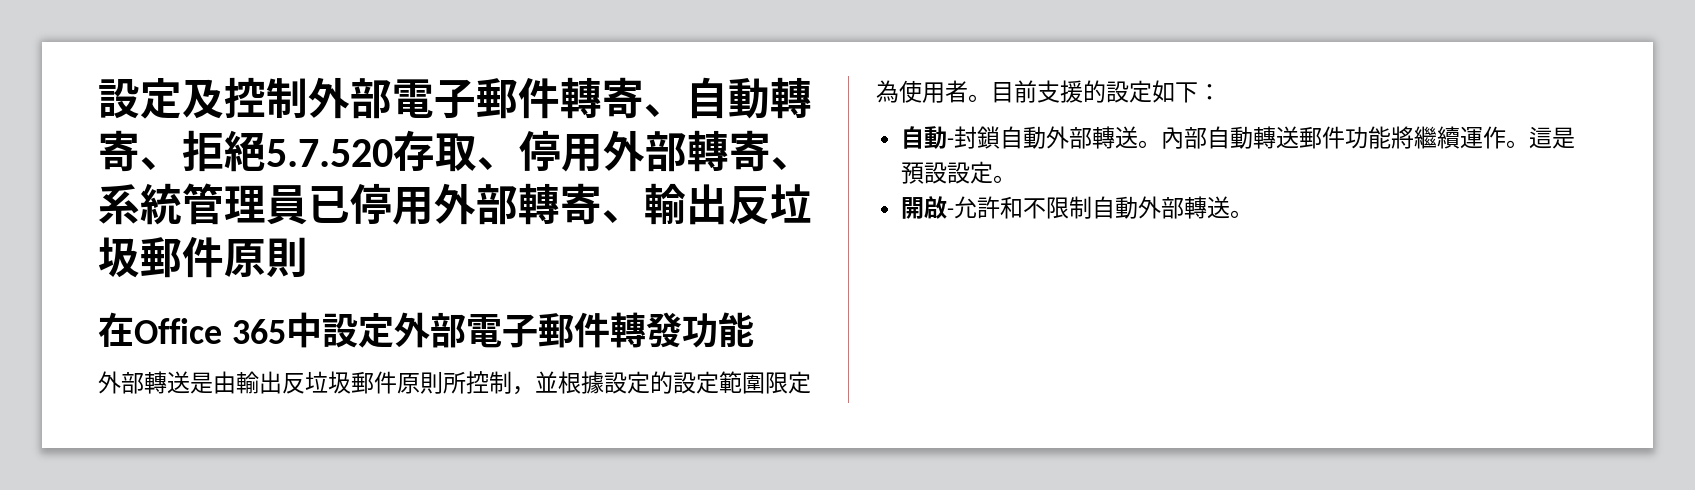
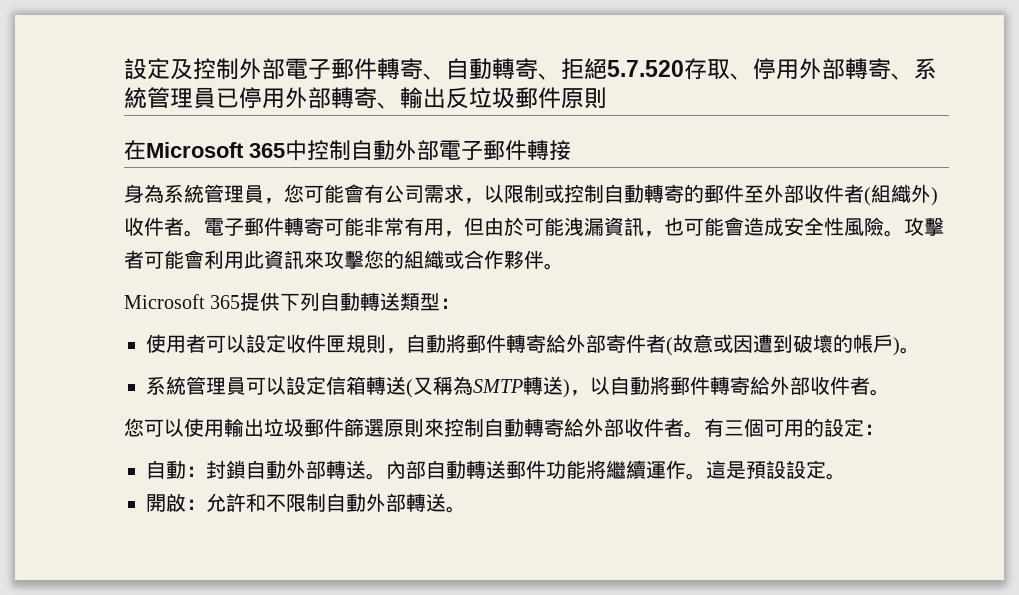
[134,312,754,348] [98,371,811,395] [876,80,1198,103] Office 365中設定外部電子郵件轉發功能 // 外部轉送是由輸出反垃圾郵件原則所控制，並根據設定的設定範圍限定為使用者。目前支援的設定如下 -> [146,140,571,161] [124,184,938,206] [124,217,944,237] [124,250,564,270] [124,292,461,311] [146,334,920,356] [146,376,890,398] [124,418,864,438] Microsoft 365中控制自動外部電子郵件轉接 // 身為系統管理員，您可能會有公司需求，以限制或控制自動轉寄的郵件至外部收件者(組織外)收件者。電子郵件轉寄可能非常有用，但由於可能洩漏資訊，也可能會造成安全性風險。攻擊者可能會利用此資訊來攻擊您的組織或合作夥伴。 // Microsoft 365提供下列自動轉送類型： // 使用者可以設定收件匣規則，自動將郵件轉寄給外部寄件者(故意或因遭到破壞的帳戶)。 // 系統管理員可以設定信箱轉送(又稱為SMTP轉送)，以自動將郵件轉寄給外部收件者。 // 您可以使用輸出垃圾郵件篩選原則來控制自動轉寄給外部收件者。有三個可用的設定
[947,138,955,146] - -> [186,466,206,477] ：
[947,208,955,216] - -> [186,499,206,510] ：

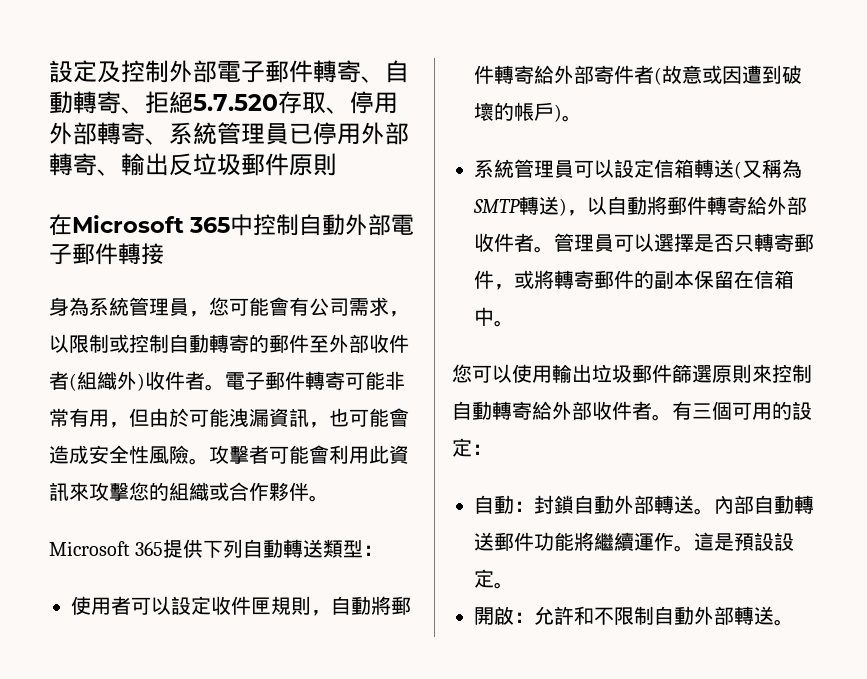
(890, 392) none -> [554,233,814,252] [474,270,794,290] [474,307,514,327] 管理員可以選擇是否只轉寄郵件，或將轉寄郵件的副本保留在信箱中。

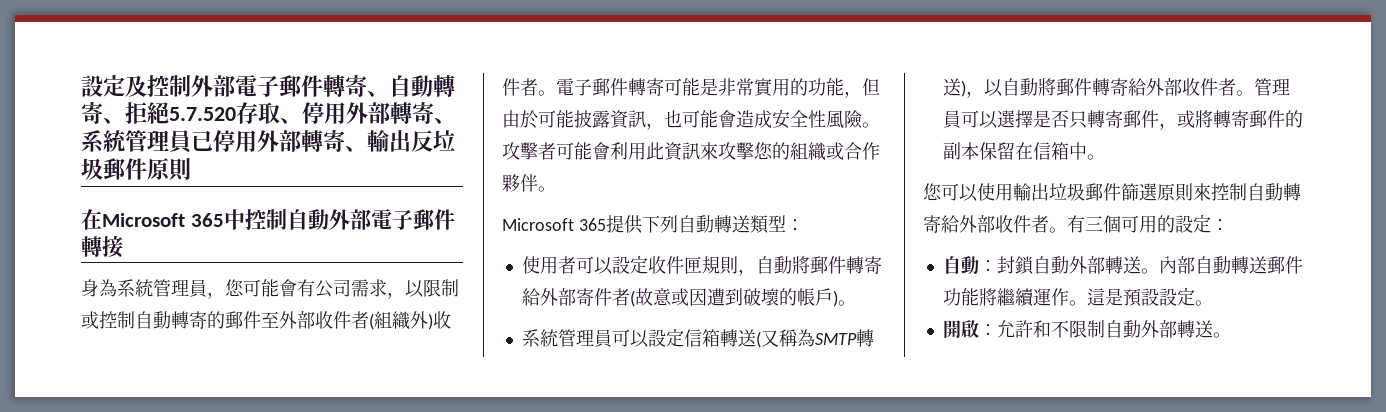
[385,371,405,390] [49,408,109,427] 非常有用 -> [700,78,844,97] 是非常實用的功能
[229,408,269,427] 洩漏 -> [574,110,610,128] 披露

